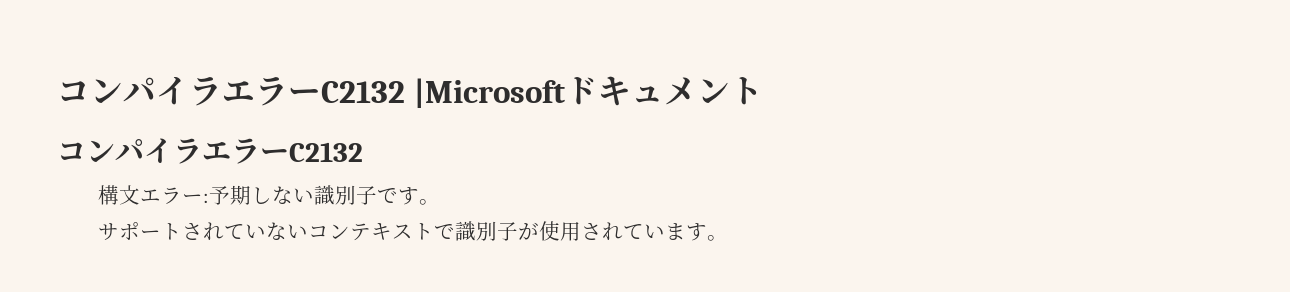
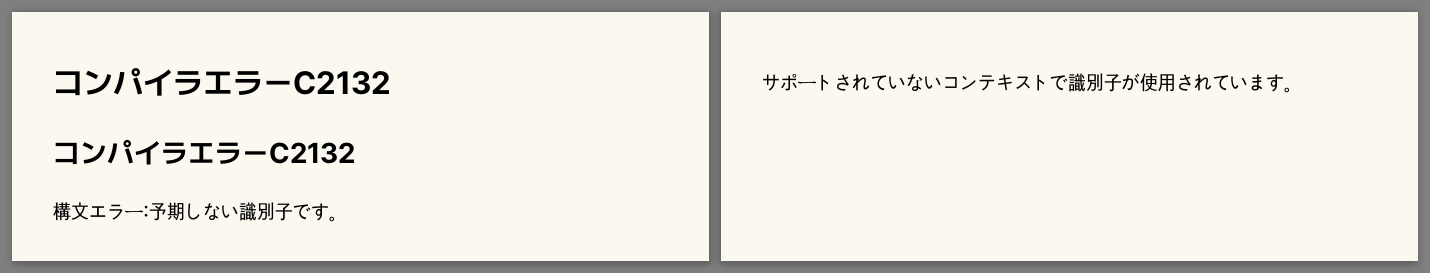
[57,76,763,108] コンパイラエラーC2132 |Microsoftドキュメント -> [53,68,391,96] コンパイラエラーC2132

